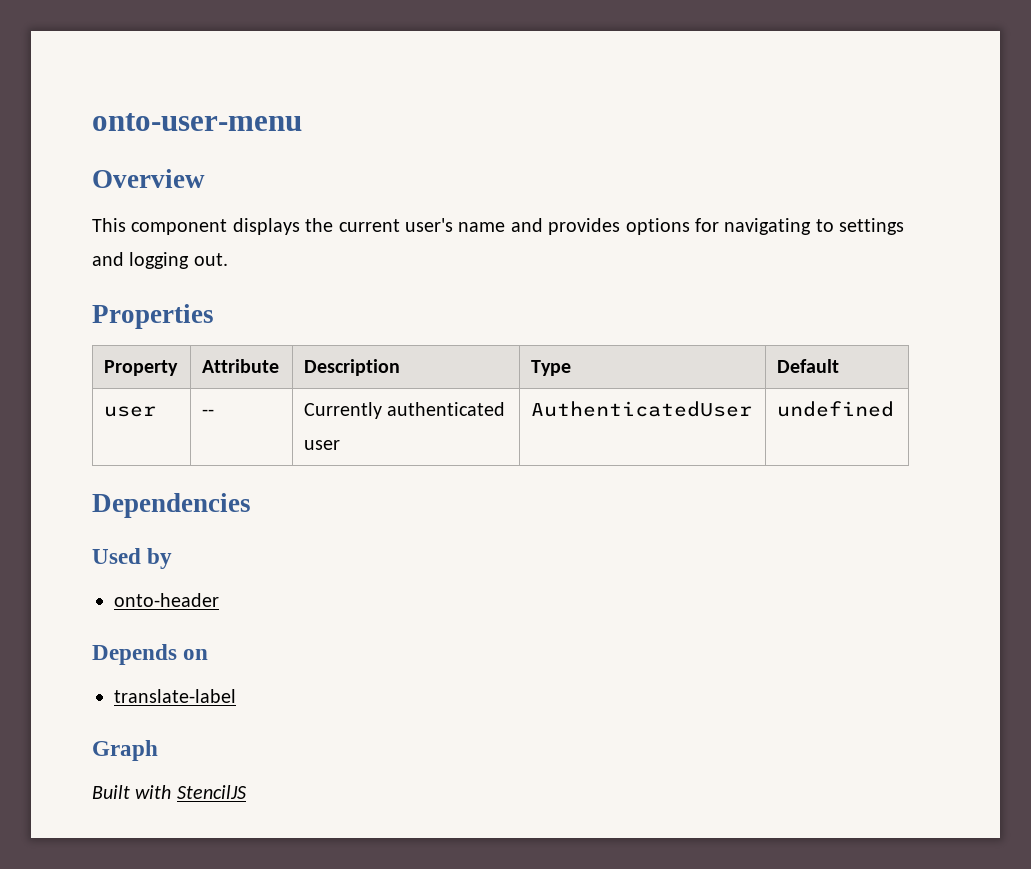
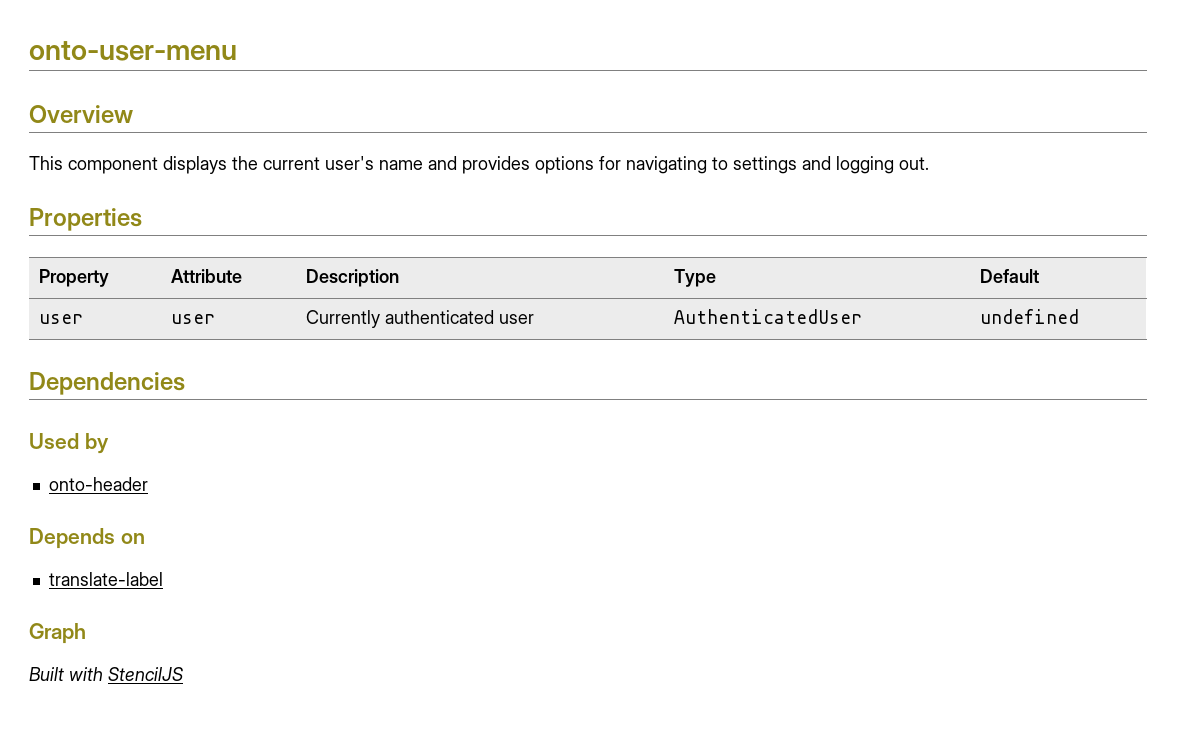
[202,409,215,416] -- -> [170,314,215,324] user

